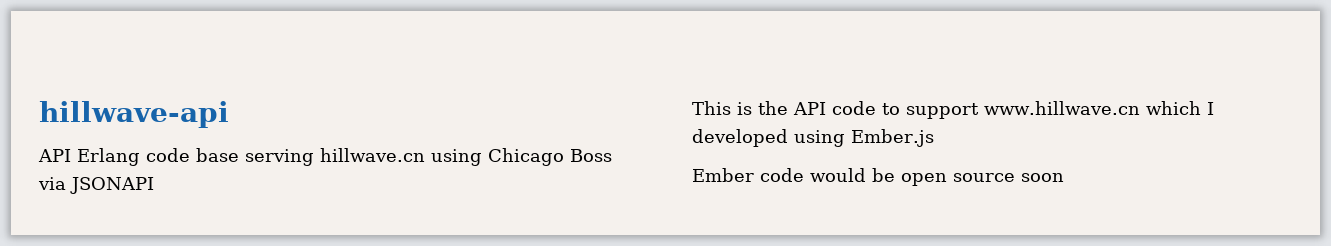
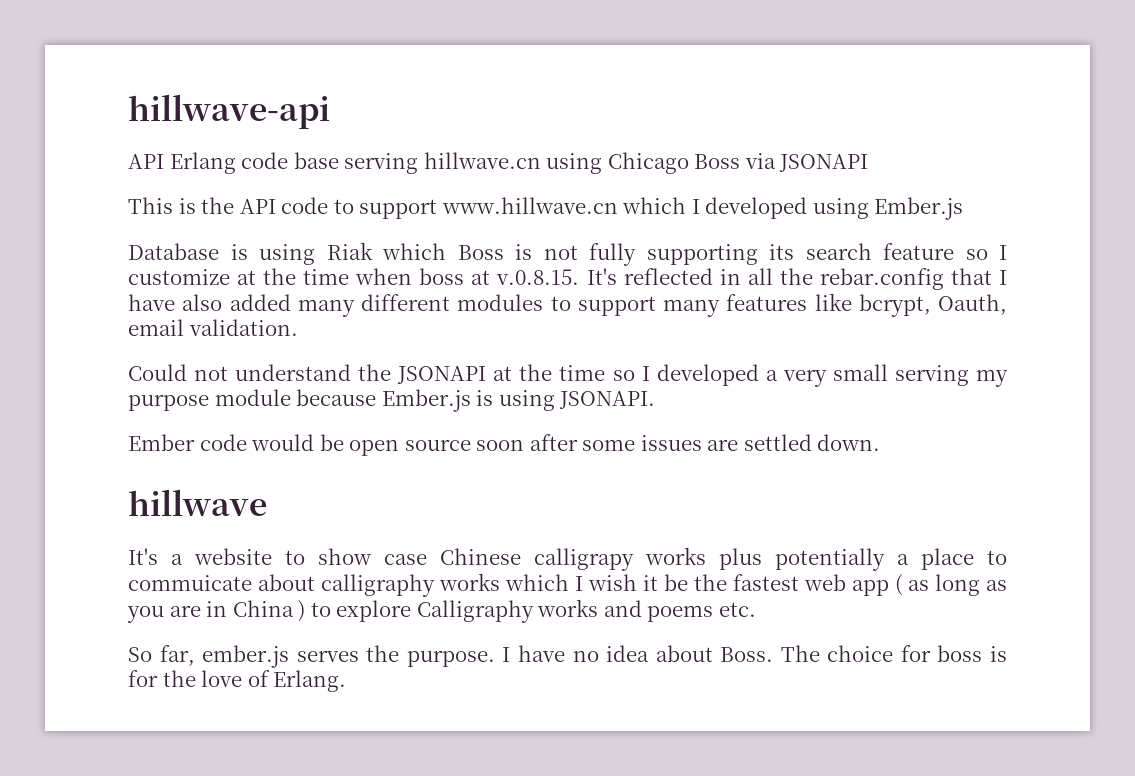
(934, 138) none -> [128,242,1007,266] [128,268,1008,290] [128,293,1007,317] [128,319,298,336] [128,364,1009,387] [128,389,656,412] // Database is using Riak which Boss is not fully supporting its search feature so I customize at the time when boss at v.0.8.15. It's reflected in all the rebar.config that I have also added many different modules to support many features like bcrypt, Oauth, email validation. // Could not understand the JSONAPI at the time so I developed a very small serving my purpose module because Ember.js is using JSONAPI.
(1064, 177) none -> [529,434,881,451] [128,489,267,516] [128,547,1007,571] [128,573,1007,597] [127,599,756,623] [128,645,1007,668] [128,670,347,692] after some issues are settled down. // hillwave // It's a website to show case Chinese calligrapy works plus potentially a place to commuicate about calligraphy works which I wish it be the fastest web app ( as long as you are in China ) to explore Calligraphy works and poems etc. // So far, ember.js serves the purpose. I have no idea about Boss. The choice for boss is for the love of Erlang.

